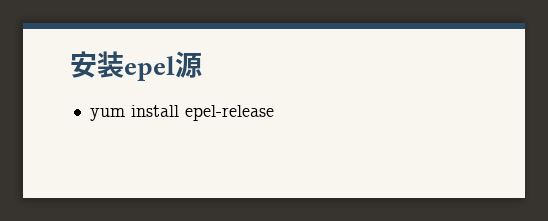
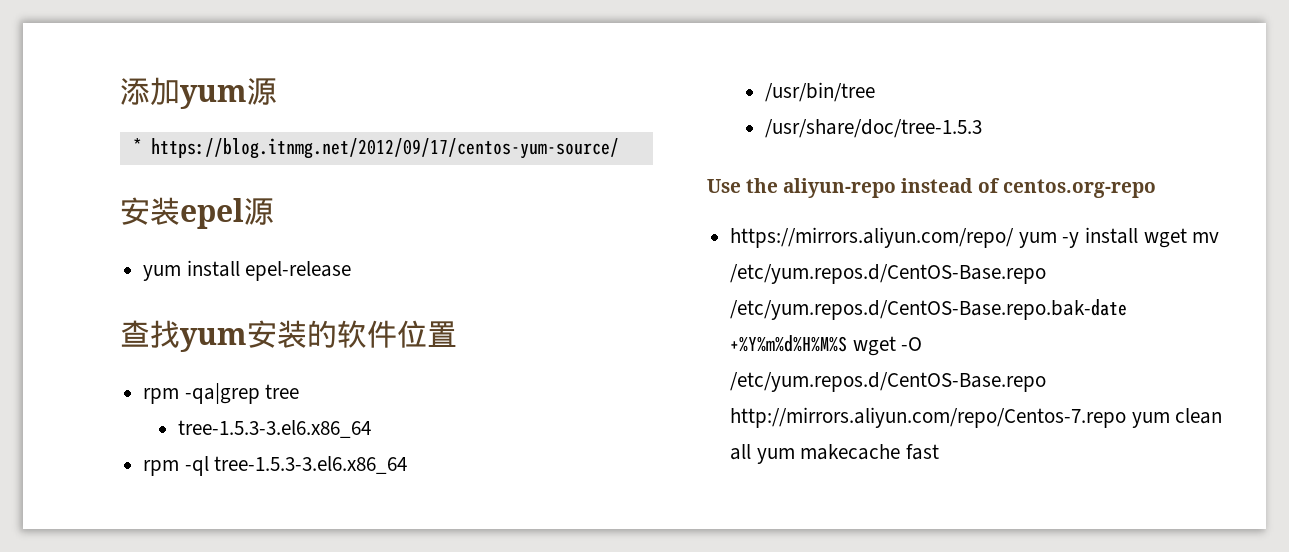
(70, 64) none -> [120,77,277,109] [132,138,619,159] 添加yum源 // * https://blog.itnmg.net/2012/09/17/centos-yum-source/ //
(274, 113) none -> [120,320,457,352] [143,383,300,404] [177,420,371,438] [143,456,408,476] [764,82,875,102] [764,119,982,138] [707,178,1156,198] [730,227,1220,248] [730,264,1047,284] [730,299,1128,320] [730,335,923,356] [730,372,1047,392] [730,407,1223,428] [730,444,940,464] // 查找yum安装的软件位置 // rpm -qa|grep tree // tree-1.5.3-3.el6.x86_64 // rpm -ql tree-1.5.3-3.el6.x86_64 // /usr/bin/tree // /usr/share/doc/tree-1.5.3 // Use the aliyun-repo instead of centos.org-repo // https://mirrors.aliyun.com/repo/ yum -y install wget mv /etc/yum.repos.d/CentOS-Base.repo /etc/yum.repos.d/CentOS-Base.repo.bak-date +%Y%m%d%H%M%S wget -O /etc/yum.repos.d/CentOS-Base.repo http://mirrors.aliyun.com/repo/Centos-7.repo yum clean all yum makecache fast

